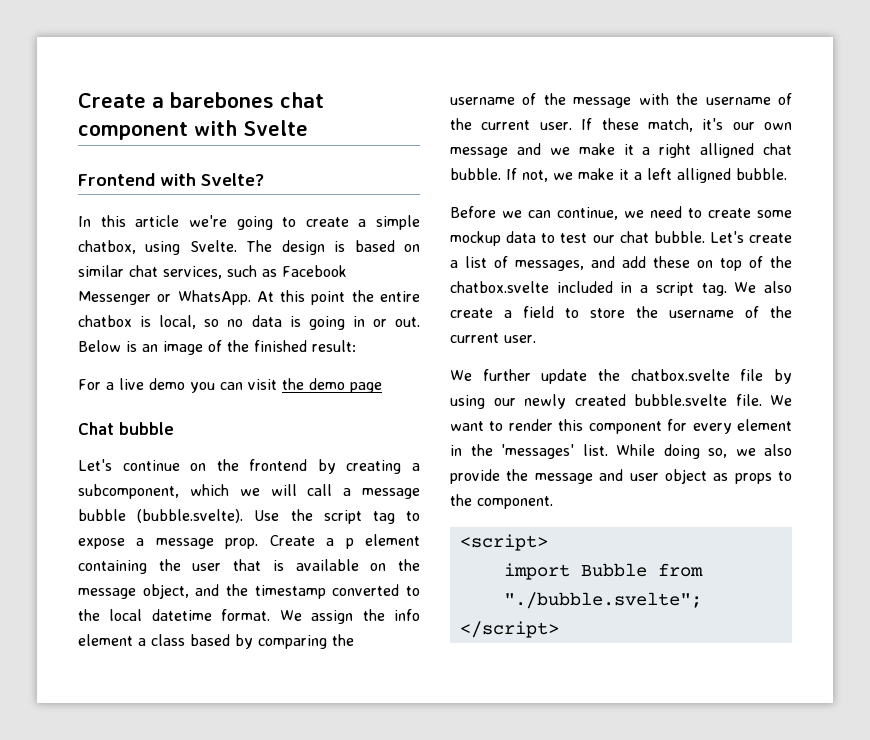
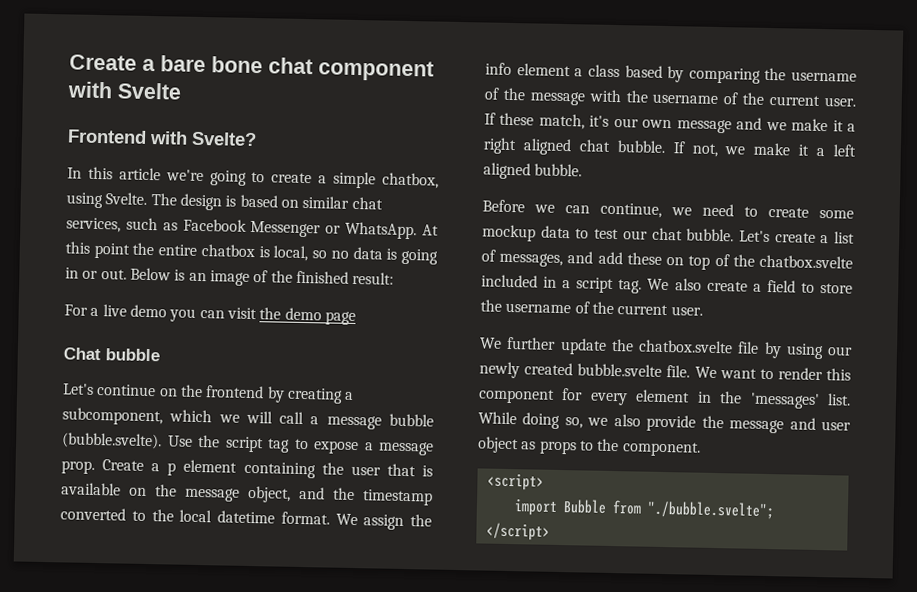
[78,92,274,108] Create a barebones -> [69,54,263,74] Create a bare bone
[700,143,755,158] alligned -> [522,138,572,156] aligned
[677,168,731,183] alligned -> [483,162,531,180] aligned

